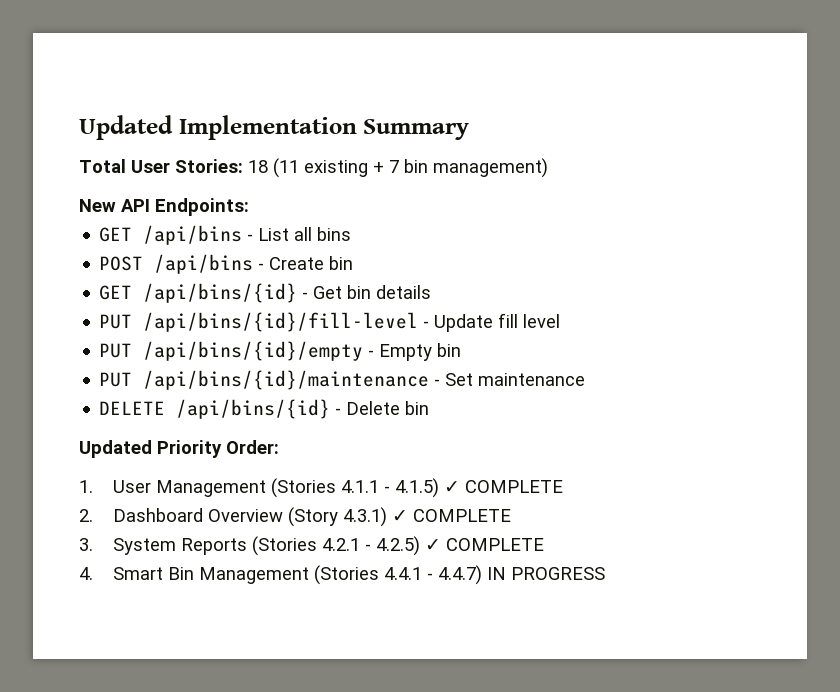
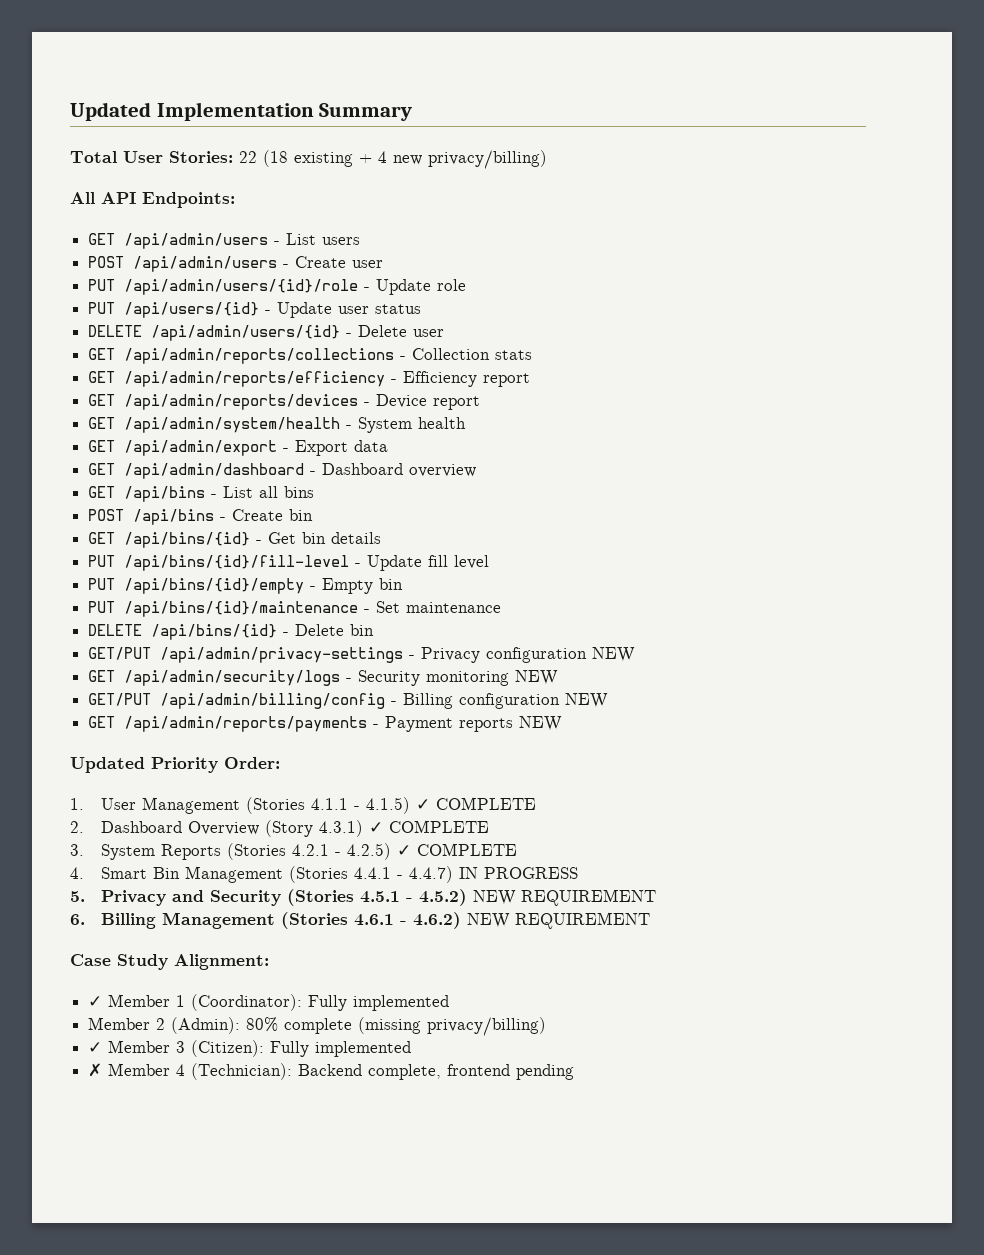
[248,158,548,178] [79,198,249,216] 18 (11 existing + 7 bin management) // New API Endpoints: -> [239,150,547,169] [70,192,235,208] [88,233,361,249] [88,256,384,272] [88,279,467,295] [88,302,422,318] [88,325,445,341] [88,348,533,364] [88,371,531,387] [88,394,481,410] [88,417,467,433] [88,440,389,456] [88,463,477,479] 22 (18 existing + 4 new privacy/billing) // All API Endpoints: // GET /api/admin/users - List users // POST /api/admin/users - Create user // PUT /api/admin/users/{id}/role - Update role // PUT /api/users/{id} - Update user status // DELETE /api/admin/users/{id} - Delete user // GET /api/admin/reports/collections - Collection stats // GET /api/admin/reports/efficiency - Efficiency report // GET /api/admin/reports/devices - Device report // GET /api/admin/system/health - System health // GET /api/admin/export - Export data // GET /api/admin/dashboard - Dashboard overview
(430, 408) none -> [88,647,636,663] [88,670,559,686] [88,693,609,709] [88,716,563,732] // GET/PUT /api/admin/privacy-settings - Privacy configuration NEW // GET /api/admin/security/logs - Security monitoring NEW // GET/PUT /api/admin/billing/config - Billing configuration NEW // GET /api/admin/reports/payments - Payment reports NEW
(605, 573) none -> [70,889,656,906] [70,912,650,929] [70,954,269,970] [88,994,450,1011] [88,1017,547,1036] [88,1040,412,1057] [88,1063,575,1080] // 5. Privacy and Security (Stories 4.5.1 - 4.5.2) NEW REQUIREMENT // 6. Billing Management (Stories 4.6.1 - 4.6.2) NEW REQUIREMENT // Case Study Alignment: // ✓ Member 1 (Coordinator): Fully implemented // Member 2 (Admin): 80% complete (missing privacy/billing) // ✓ Member 3 (Citizen): Fully implemented // ✗ Member 4 (Technician): Backend complete, frontend pending

